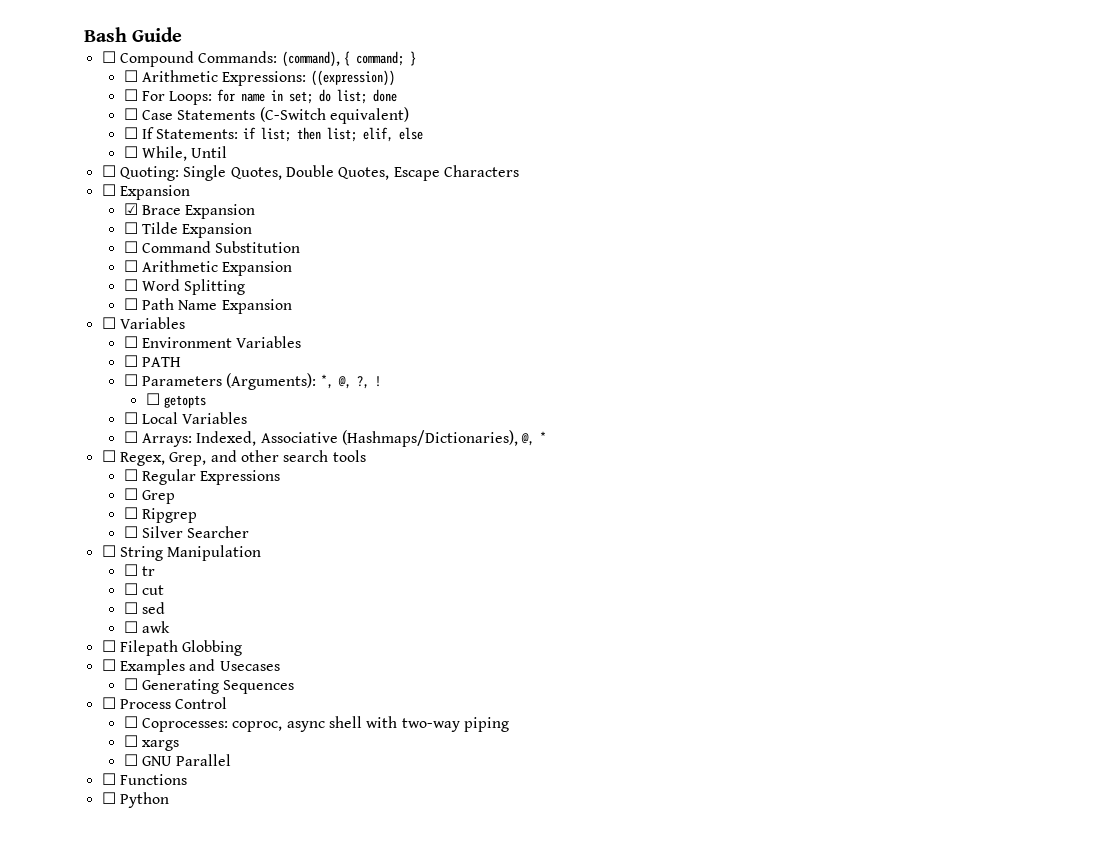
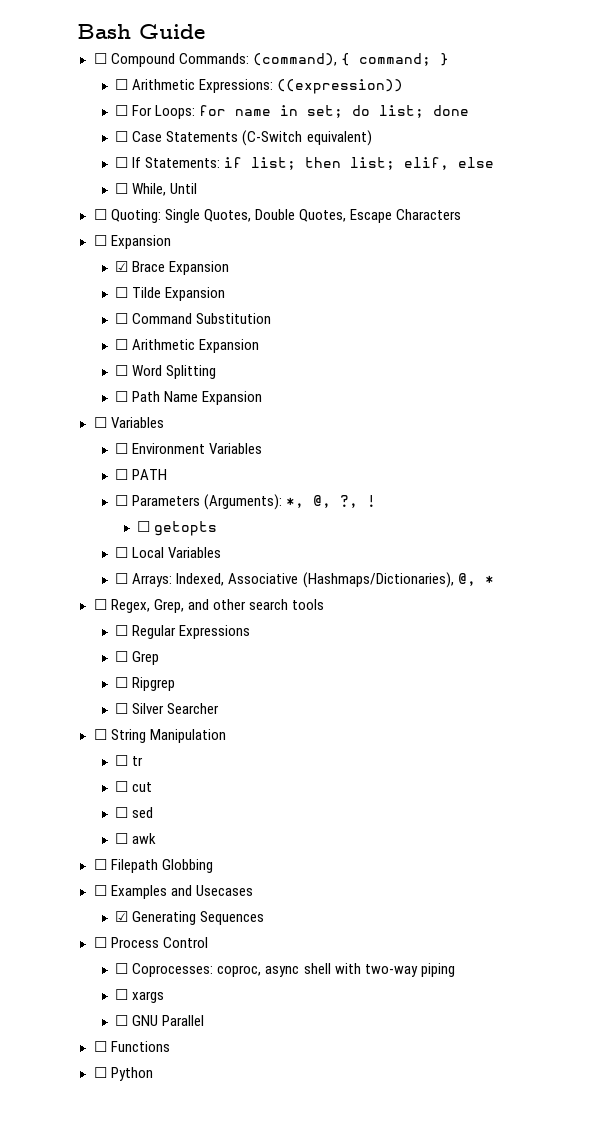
[123,678,138,690] ☐ -> [115,911,129,922] ☑

